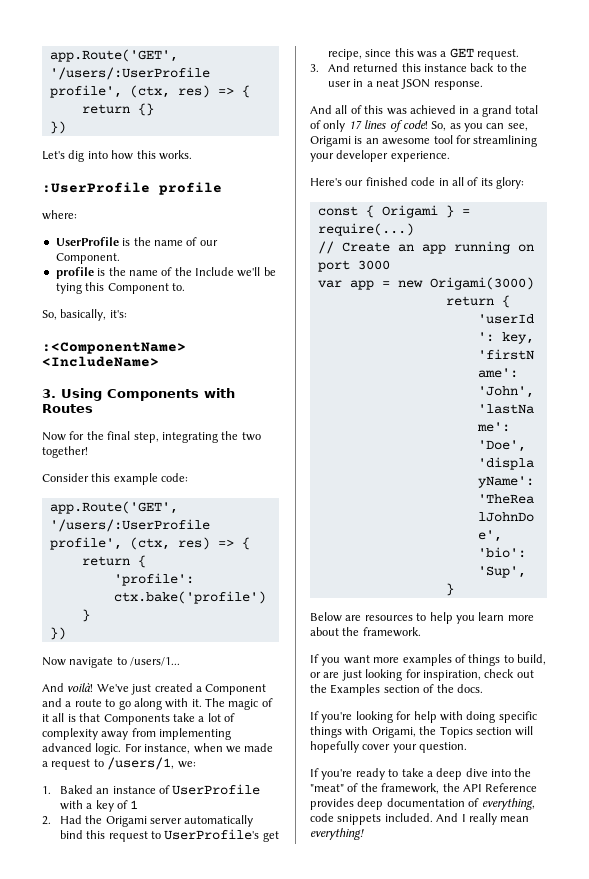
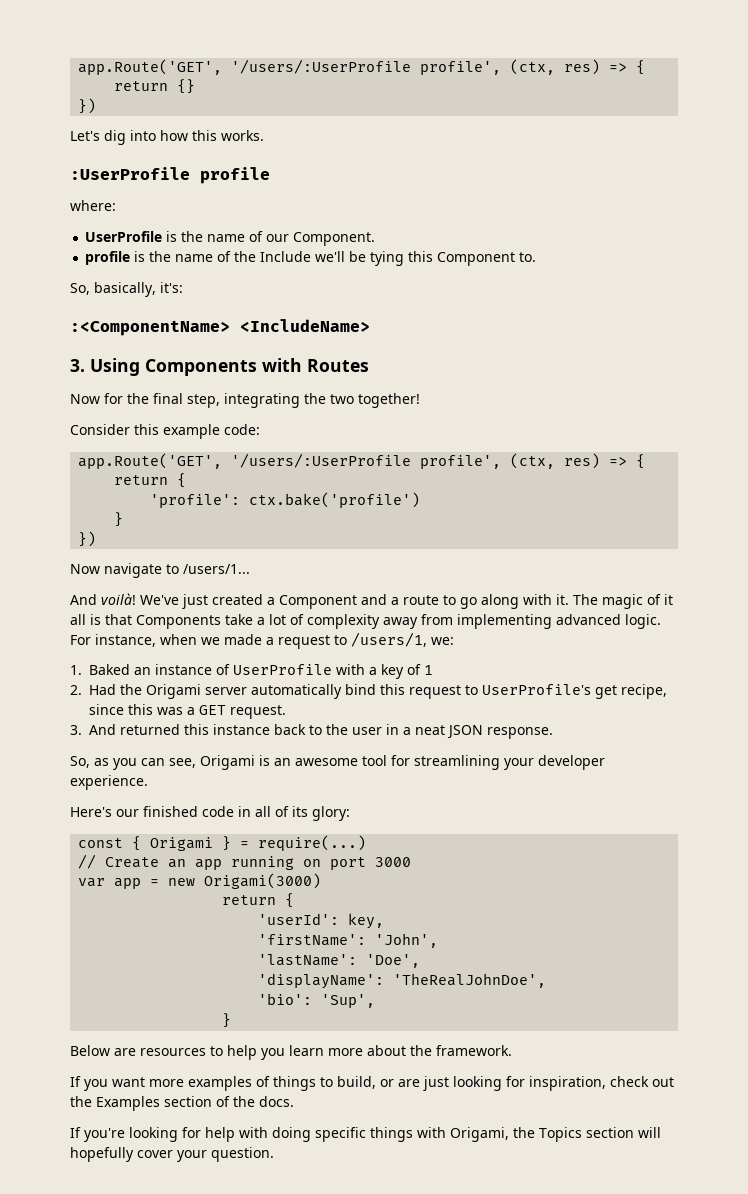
[310,105,539,117] [310,120,428,132] And all of this was achieved in a grand total of only 17 lines of code! -> (553, 733) none
[310,768,532,780] [310,783,538,794] [310,798,535,810] [310,813,530,825] [310,828,364,840] // If you're ready to take a deep dive into the "meat" of the framework, the API Reference provides deep documentation of everything, code snippets included. And I really mean everything! -> (274, 1154) none

